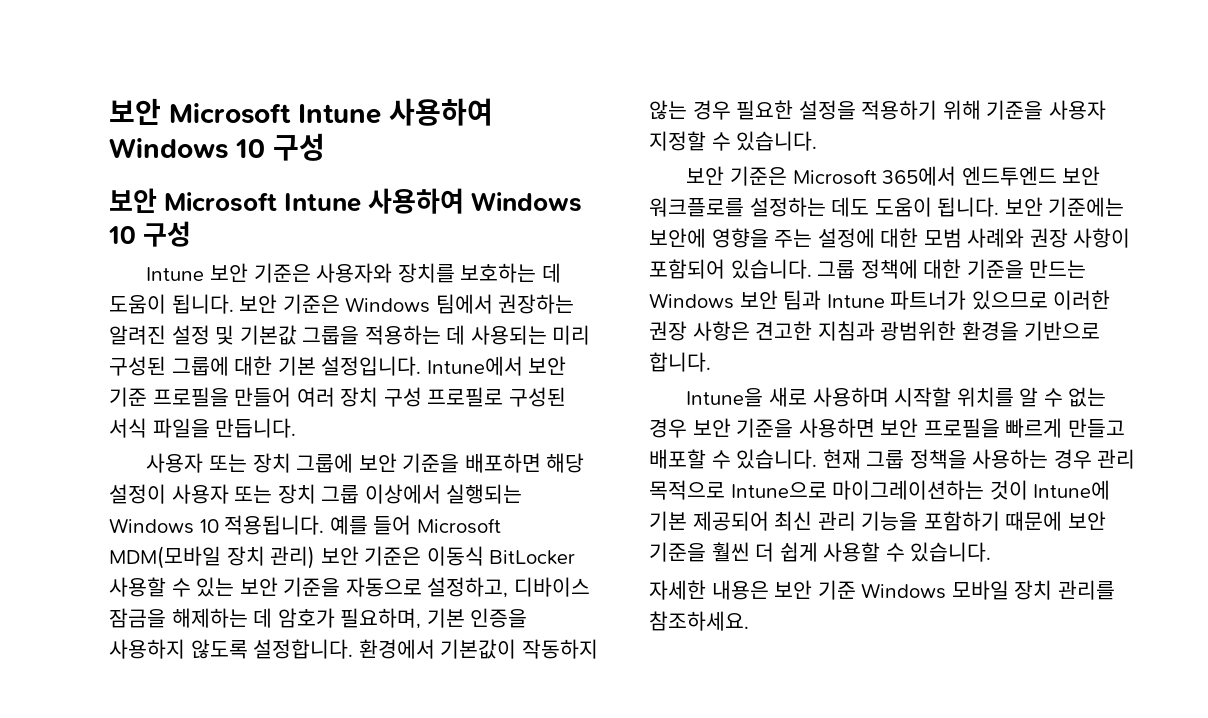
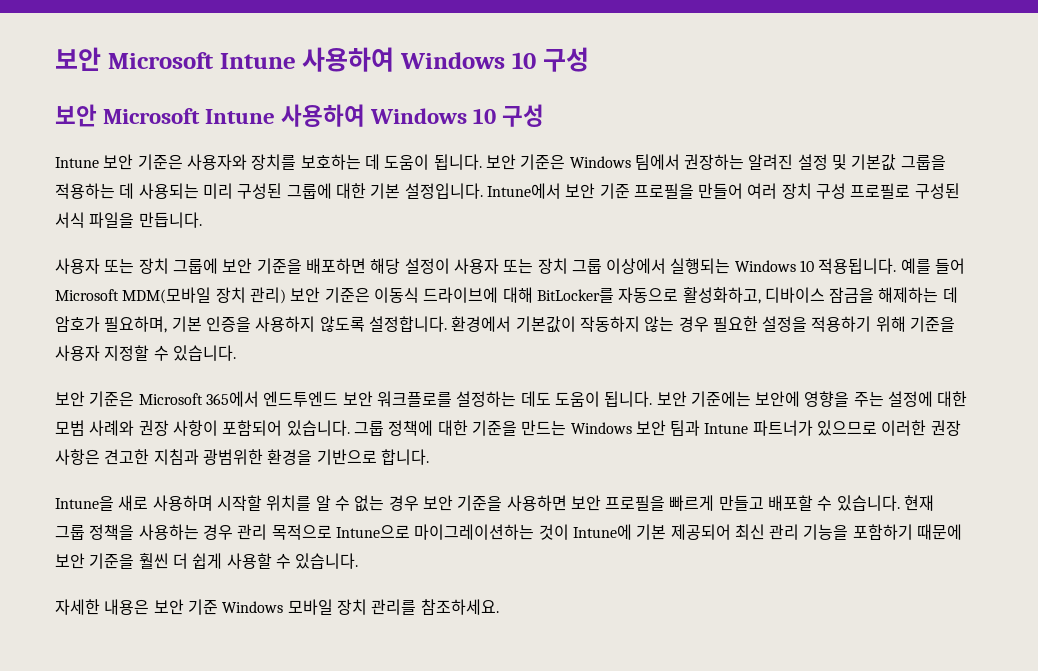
[489,550,576,565] [109,577,509,598] BitLocker 사용할 수 있는 보안 기준을 자동으로 설정하고, -> [423,287,761,304] 드라이브에 대해 BitLocker를 자동으로 활성화하고,

